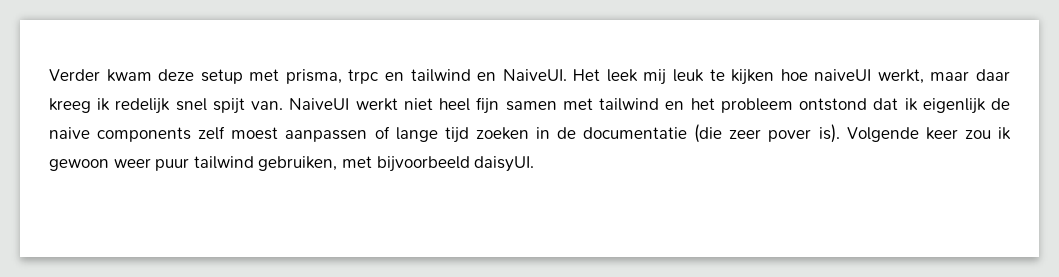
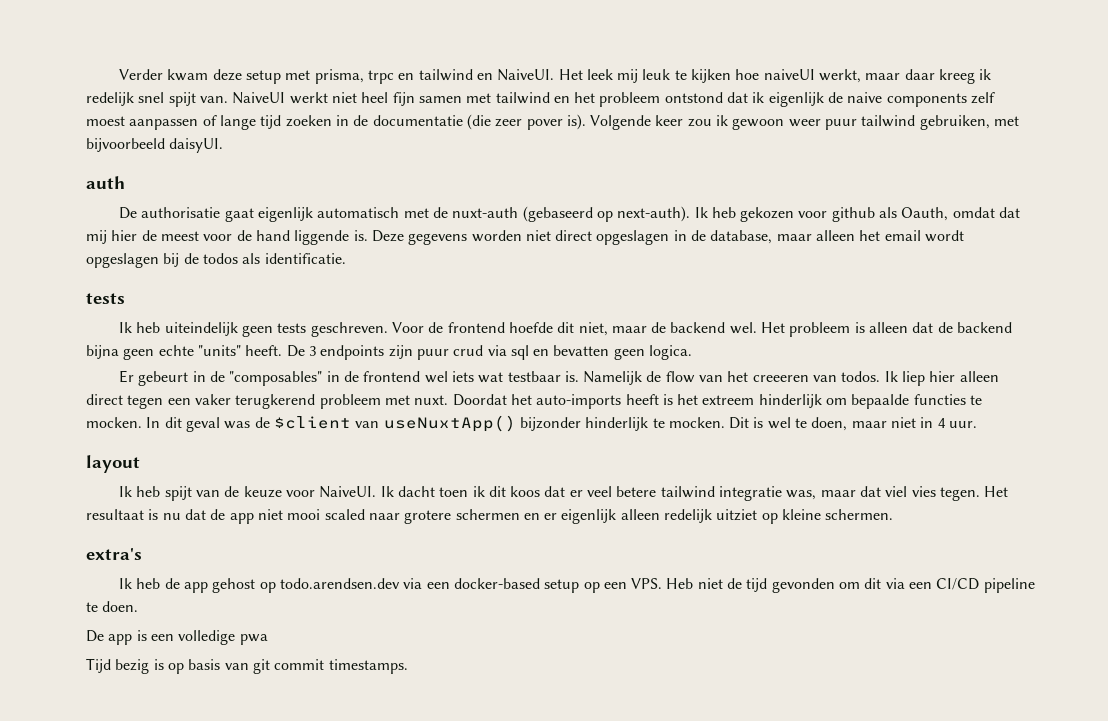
(535, 164) none -> [86,176,125,189] [118,206,1021,222] [86,230,965,245] [86,253,346,268] [86,293,125,304] [118,322,1013,337] [86,345,693,360] [118,370,999,386] [86,394,983,409] [86,415,978,432] [86,455,140,473] [118,486,1009,501] [86,509,894,524] [86,548,142,560] [118,578,1035,593] [86,601,139,612] [86,630,268,645] [86,658,408,674] // auth // De authorisatie gaat eigenlijk automatisch met de nuxt-auth (gebaseerd op next-auth). Ik heb gekozen voor github als Oauth, omdat dat mij hier de meest voor de hand liggende is. Deze gegevens worden niet direct opgeslagen in de database, maar alleen het email wordt opgeslagen bij de todos als identificatie. // tests // Ik heb uiteindelijk geen tests geschreven. Voor de frontend hoefde dit niet, maar de backend wel. Het probleem is alleen dat de backend bijna geen echte "units" heeft. De 3 endpoints zijn puur crud via sql en bevatten geen logica. // Er gebeurt in de "composables" in de frontend wel iets wat testbaar is. Namelijk de flow van het creeeren van todos. Ik liep hier alleen direct tegen een vaker terugkerend probleem met nuxt. Doordat het auto-imports heeft is het extreem hinderlijk om bepaalde functies te mocken. In dit geval was de $client van useNuxtApp() bijzonder hinderlijk te mocken. Dit is wel te doen, maar niet in 4 uur. // layout // Ik heb spijt van de keuze voor NaiveUI. Ik dacht toen ik dit koos dat er veel betere tailwind integratie was, maar dat viel vies tegen. Het resultaat is nu dat de app niet mooi scaled naar grotere schermen en er eigenlijk alleen redelijk uitziet op kleine schermen. // extra's // Ik heb de app gehost op todo.arendsen.dev via een docker-based setup op een VPS. Heb niet de tijd gevonden om dit via een CI/CD pipeline te doen. // De app is een volledige pwa // Tijd bezig is op basis van git commit timestamps.

